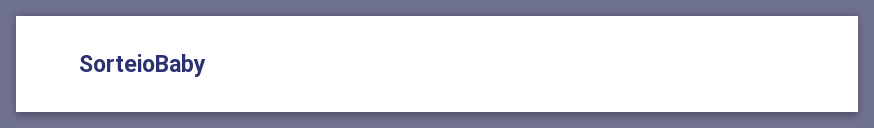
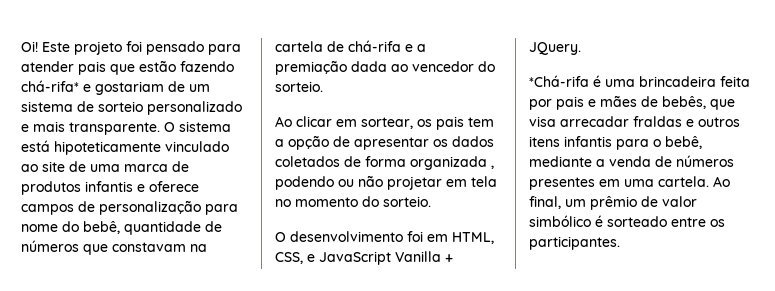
[79,54,206,77] SorteioBaby -> [21,41,241,55] [21,60,234,75] [21,80,210,95] [21,101,242,115] [21,121,231,135] [21,140,229,155] [21,161,189,172] [21,181,199,195] [21,200,238,215] [21,221,222,235] [21,240,207,255] [275,40,426,52] [275,60,495,75] [275,81,323,92] [275,116,494,130] [275,135,494,150] [275,156,494,170] [275,175,497,190] [275,196,431,207] [275,231,494,244] [275,251,453,265] [529,42,581,55] [529,75,750,87] [529,95,735,110] [529,116,740,127] [529,136,702,150] [529,155,734,167] [529,176,730,190] [529,196,697,210] [529,215,725,227] [529,236,620,250] Oi! Este projeto foi pensado para atender pais que estão fazendo chá-rifa* e gostariam de um sistema de sorteio personalizado e mais transparente. O sistema está hipoteticamente vinculado ao site de uma marca de produtos infantis e oferece campos de personalização para nome do bebê, quantidade de números que constavam na cartela de chá-rifa e a premiação dada ao vencedor do sorteio. // Ao clicar em sortear, os pais tem a opção de apresentar os dados coletados de forma organizada , podendo ou não projetar em tela no momento do sorteio. // O desenvolvimento foi em HTML, CSS, e JavaScript Vanilla + JQuery. // *Chá-rifa é uma brincadeira feita por pais e mães de bebês, que visa arrecadar fraldas e outros itens infantis para o bebê, mediante a venda de números presentes em uma cartela. Ao final, um prêmio de valor simbólico é sorteado entre os participantes.

